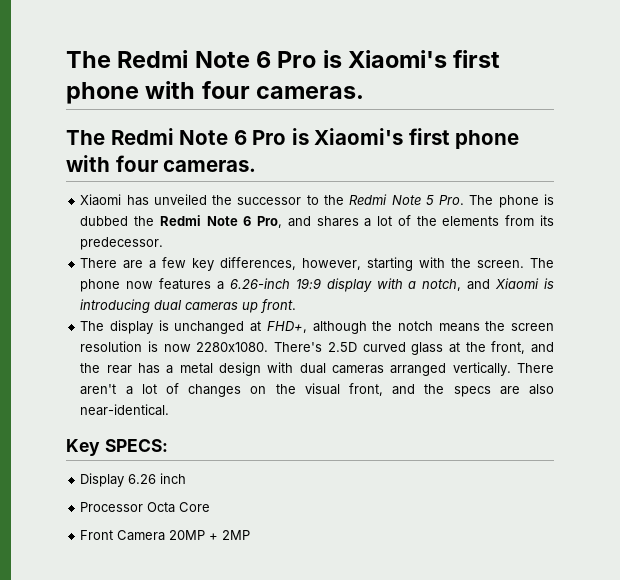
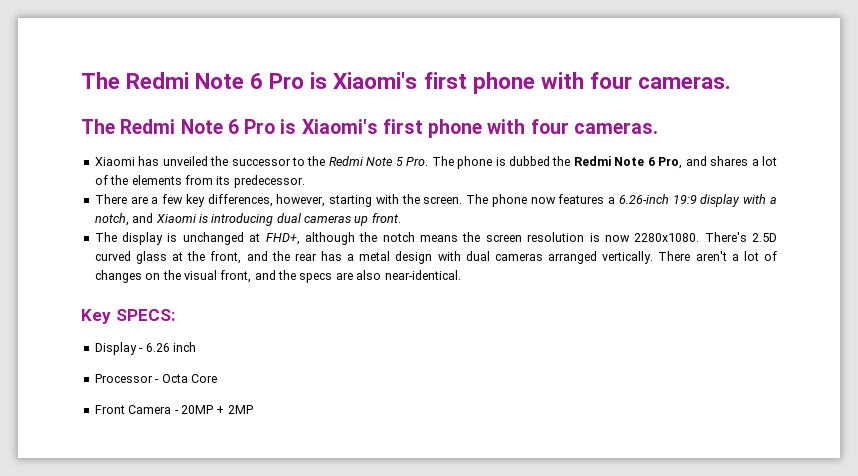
(125, 480) none -> [139,348,144,352] -
(144, 507) none -> [155,379,160,383] -
(166, 535) none -> [174,410,179,414] -

